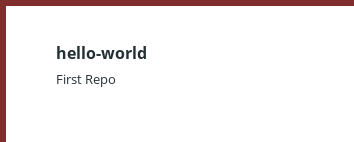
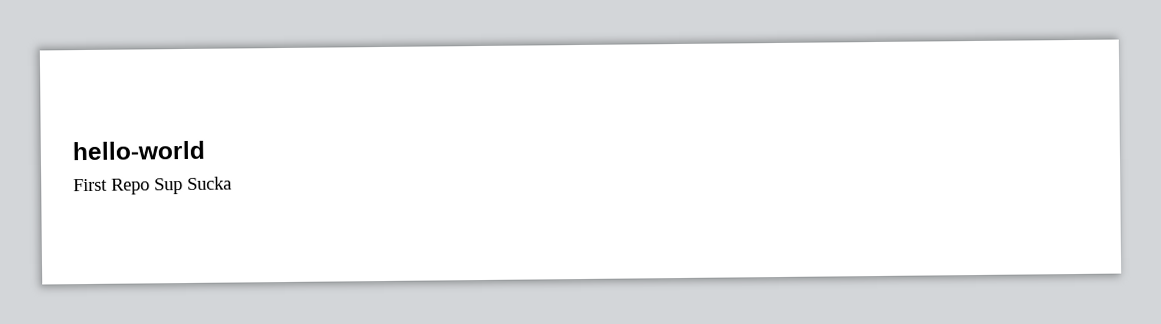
(117, 81) none -> [154,176,232,195] Sup Sucka

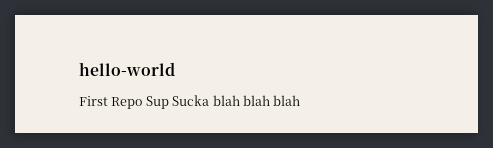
(232, 183) none -> [212,95,301,106] blah blah blah

